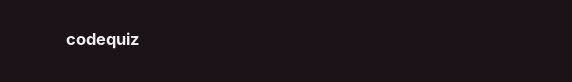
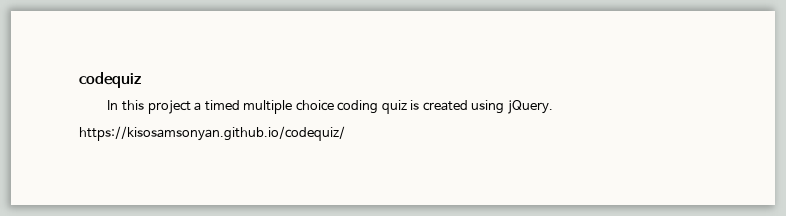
(139, 40) none -> [107,100,553,114] [79,126,345,141] // In this project a timed multiple choice coding quiz is created using jQuery. // https://kisosamsonyan.github.io/codequiz/

